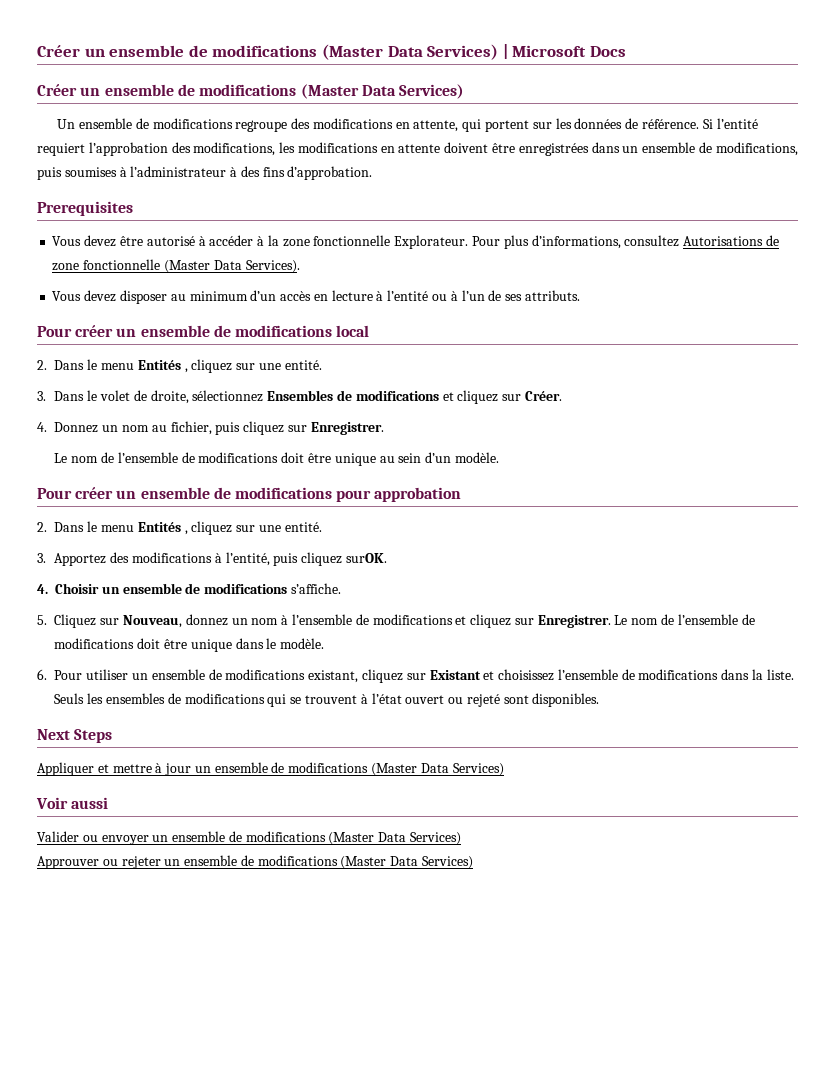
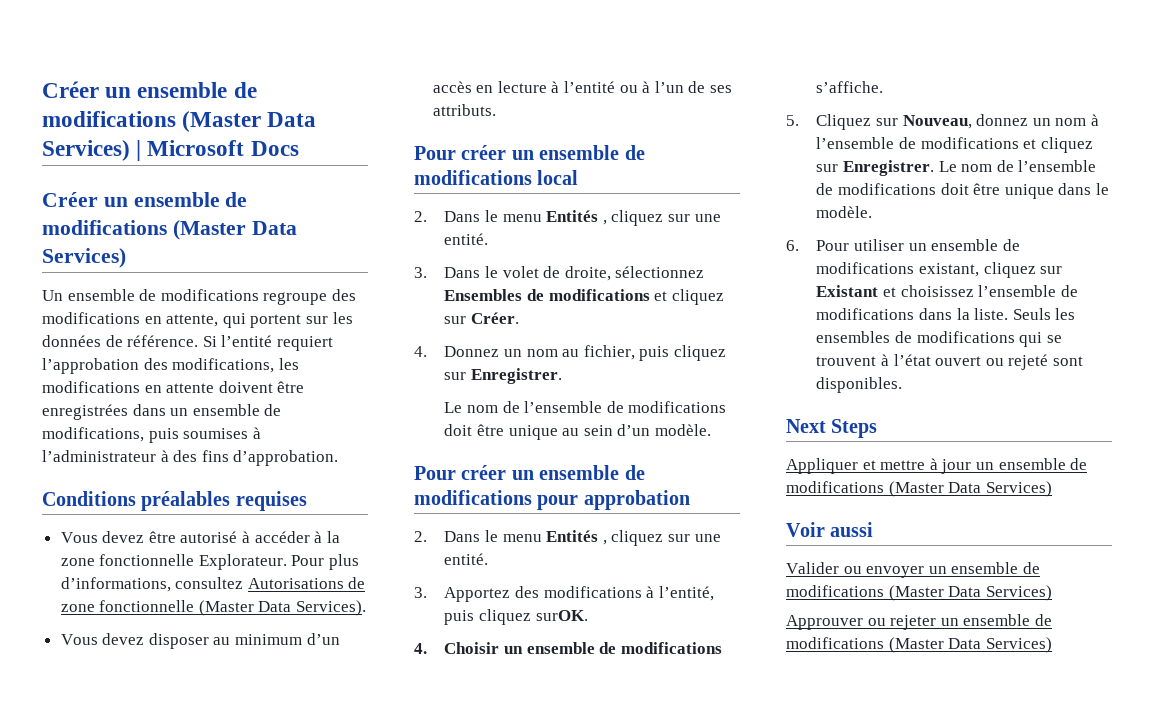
[37,201,133,216] Prerequisites -> [42,491,307,511] Conditions préalables requises

